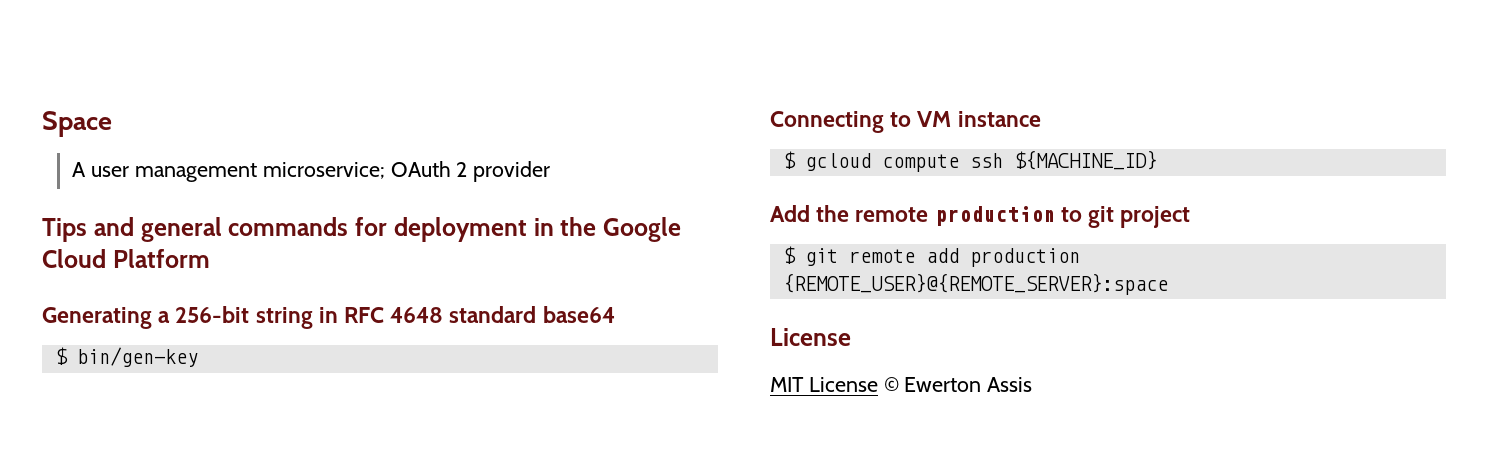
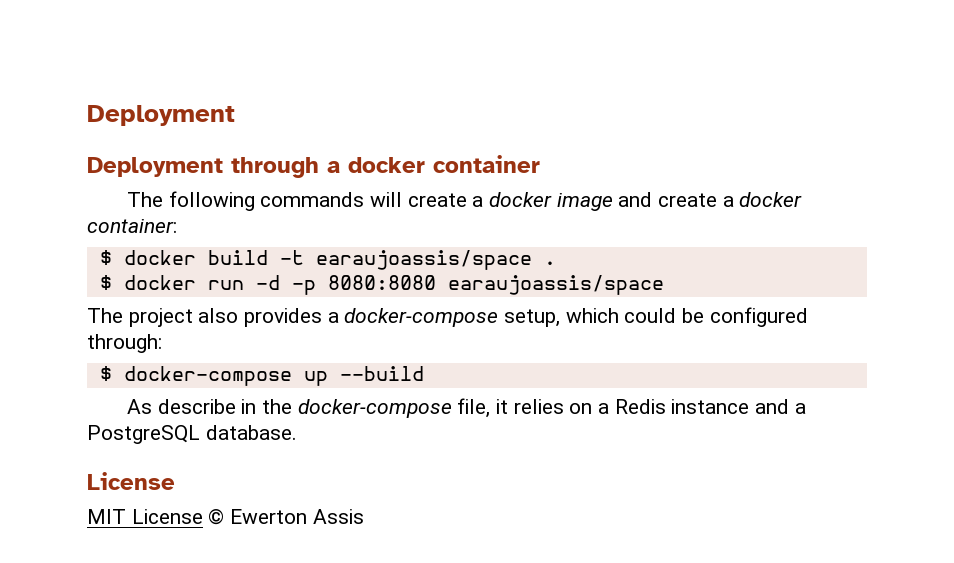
[42,111,112,137] [72,161,551,182] [42,217,681,242] [42,249,210,268] [42,306,615,329] [54,347,198,367] [770,111,1041,133] [782,150,1157,172] [770,205,1191,228] [782,246,1080,267] [782,273,1168,295] Space // A user management microservice; OAuth 2 provider // Tips and general commands for deployment in the Google Cloud Platform // Generating a 256-bit string in RFC 4648 standard base64 // $ bin/gen-key // Connecting to VM instance // $ gcloud compute ssh ${MACHINE_ID} // Add the remote production to git project // $ git remote add production {REMOTE_USER}@{REMOTE_SERVER}:space -> [87,105,235,126] [87,155,540,178] [126,191,803,211] [87,219,177,233] [99,250,556,270] [99,275,664,295] [87,307,808,327] [87,334,162,353] [99,366,424,386] [126,398,806,418] [87,425,297,444] Deployment // Deployment through a docker container // The following commands will create a docker image and create a docker container: // $ docker build -t earaujoassis/space . // $ docker run -d -p 8080:8080 earaujoassis/space // The project also provides a docker-compose setup, which could be configured through: // $ docker-compose up --build // As describe in the docker-compose file, it relies on a Redis instance and a PostgreSQL database.

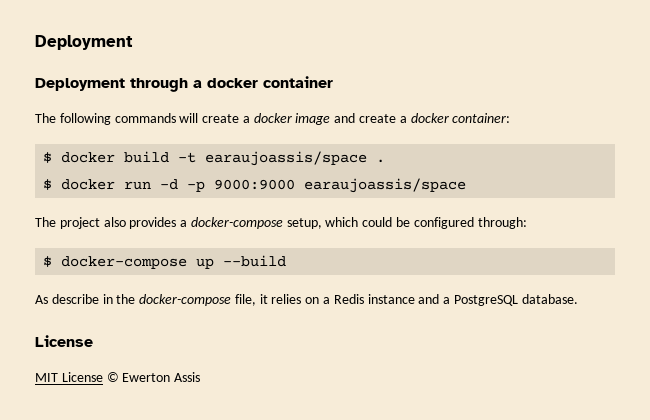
[327,275,436,290] 8080:8080 -> [214,179,296,190] 9000:9000

